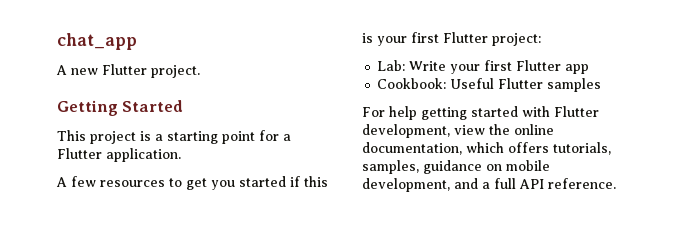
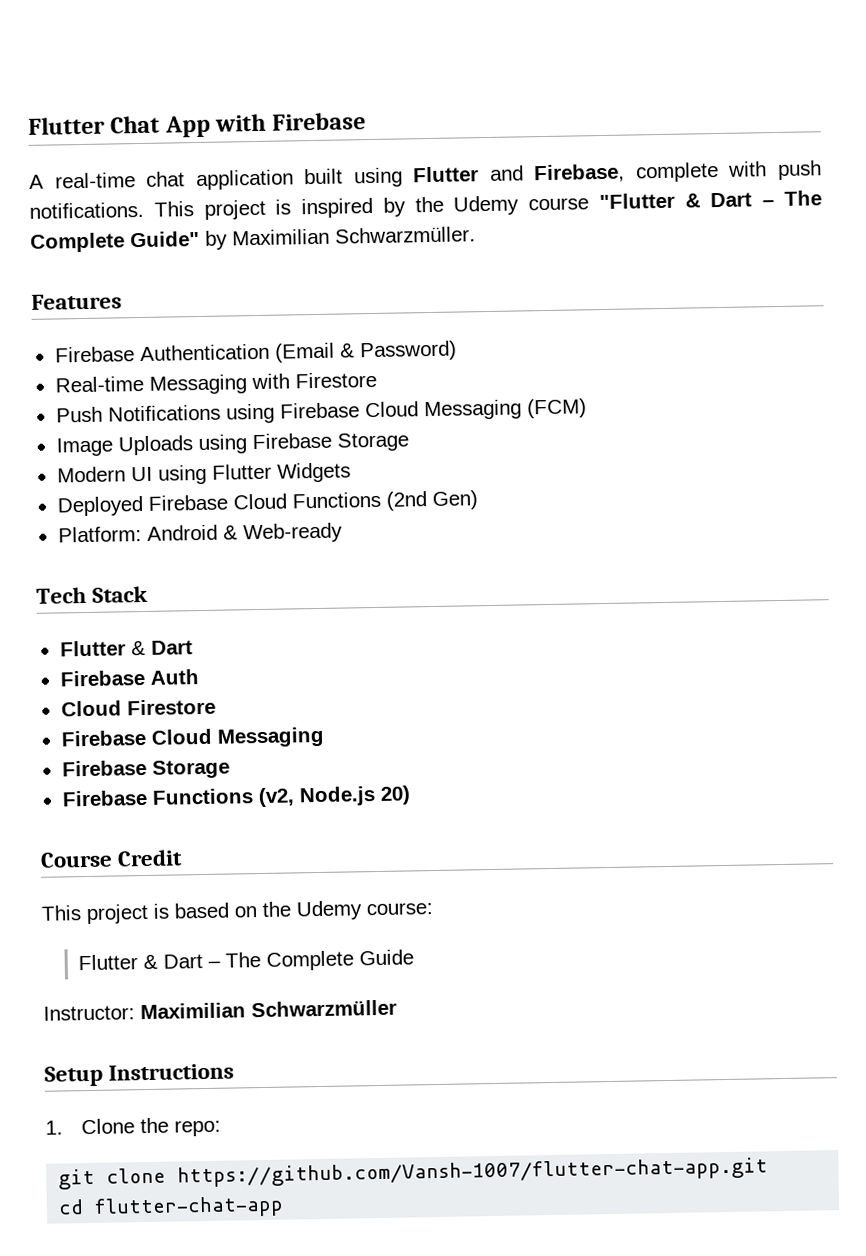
[57,33,137,50] [56,64,200,78] [57,100,184,116] [57,130,291,144] [57,148,181,162] [56,176,328,190] [362,32,541,46] [377,60,590,74] [377,78,602,92] [362,106,599,120] [362,124,554,138] [362,142,611,155] [362,160,550,174] [362,178,616,192] chat_app // A new Flutter project. // Getting Started // This project is a starting point for a Flutter application. // A few resources to get you started if this is your first Flutter project: // Lab: Write your first Flutter app // Cookbook: Useful Flutter samples // For help getting started with Flutter development, view the online documentation, which offers tutorials, samples, guidance on mobile development, and a full API reference. -> [28,112,366,138] [29,160,822,191] [29,190,822,220] [30,226,476,253] [31,293,122,310] [54,340,457,363] [54,371,377,395] [55,398,587,424] [55,432,409,457] [56,462,351,485] [56,490,478,517] [57,522,343,544] [36,585,149,604] [59,640,193,657] [59,669,199,687] [60,698,216,717] [60,726,325,748] [61,759,230,779] [61,785,411,808] [40,849,184,868] [41,900,433,925] [78,949,415,971] [43,999,397,1021] [44,1063,235,1087] [45,1117,222,1137] [58,1157,769,1190] [58,1195,285,1219] Flutter Chat App with Firebase // A real-time chat application built using Flutter and Firebase, complete with push notifications. This project is inspired by the Udemy course "Flutter & Dart – The Complete Guide" by Maximilian Schwarzmüller. // Features // Firebase Authentication (Email & Password) // Real-time Messaging with Firestore // Push Notifications using Firebase Cloud Messaging (FCM) // Image Uploads using Firebase Storage // Modern UI using Flutter Widgets // Deployed Firebase Cloud Functions (2nd Gen) // Platform: Android & Web-ready // Tech Stack // Flutter & Dart // Firebase Auth // Cloud Firestore // Firebase Cloud Messaging // Firebase Storage // Firebase Functions (v2, Node.js 20) // Course Credit // This project is based on the Udemy course: // Flutter & Dart – The Complete Guide // Instructor: Maximilian Schwarzmüller // Setup Instructions // 1. Clone the repo: // git clone https://github.com/Vansh-1007/flutter-chat-app.git // cd flutter-chat-app

